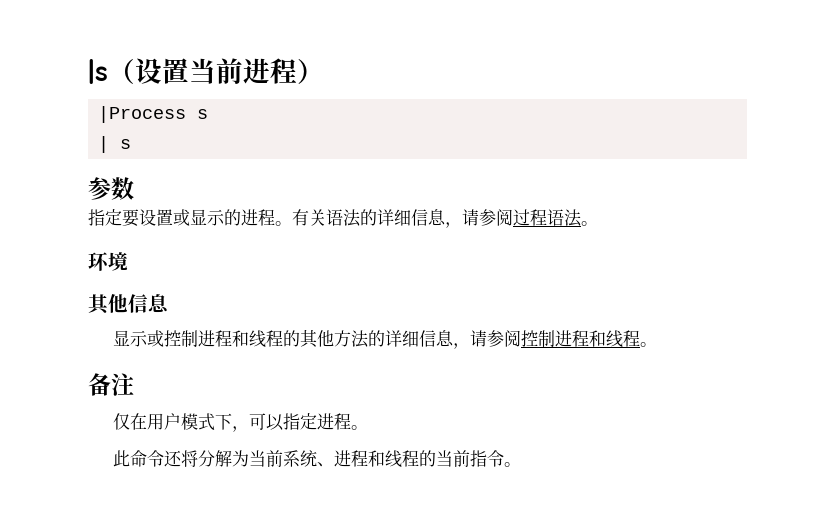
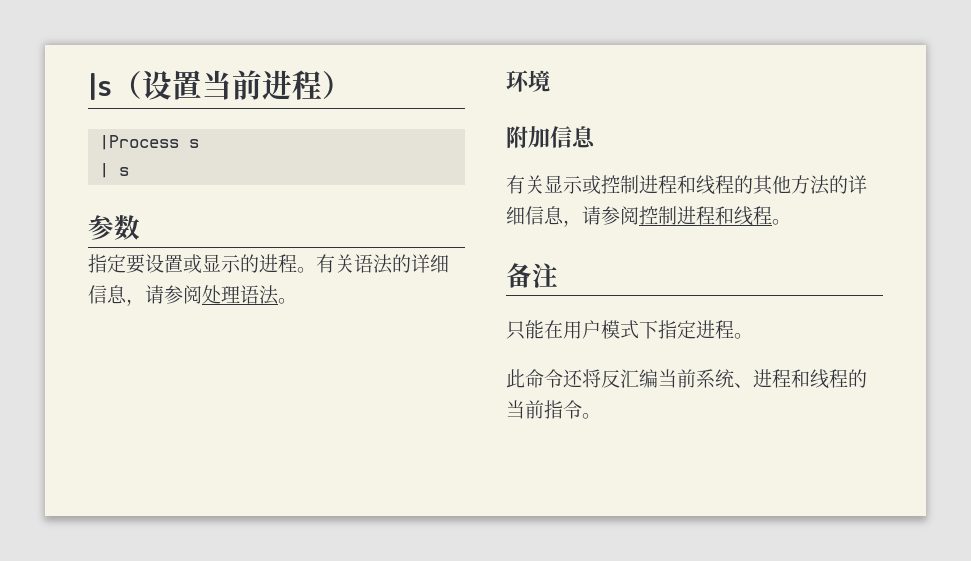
[513,209,547,226] 过程 -> [202,285,240,304] 处理
[88,294,128,315] 其他 -> [506,126,550,149] 附加
(169, 303) none -> [506,175,544,194] 有关
[113,413,131,430] 仅 -> [506,320,544,340] 只能
[232,413,285,432] ，可以 -> (658, 329) none
[198,450,250,467] 分解为 -> [601,369,658,388] 反汇编

